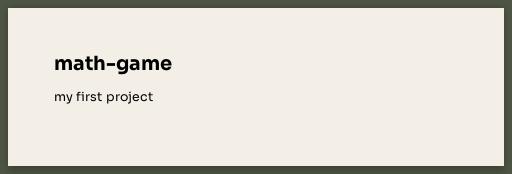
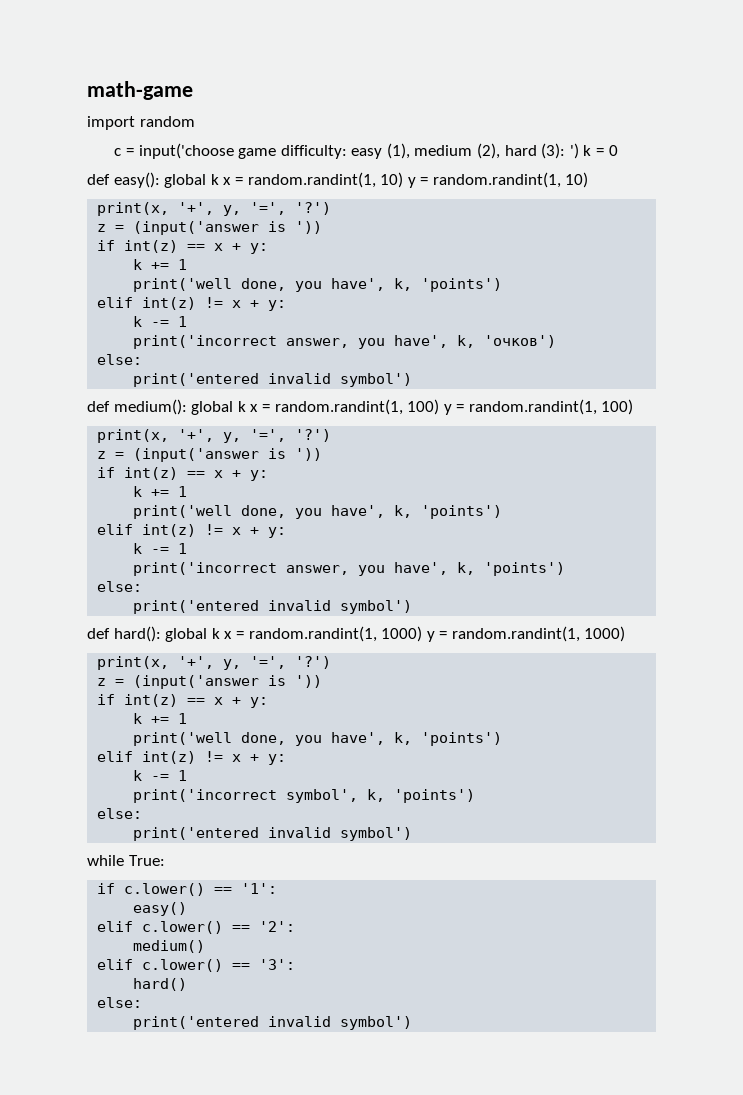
[54,91,153,104] my first project -> [87,116,195,130] [114,143,618,159] [87,172,589,188] [97,202,332,216] [97,221,323,235] [97,240,269,254] [133,259,188,270] [133,278,503,292] [97,297,287,311] [133,316,188,327] [133,335,557,349] [97,354,143,365] [133,373,413,387] [87,399,634,415] [97,429,332,443] [97,448,323,462] [97,467,269,481] [133,486,188,497] [133,505,503,519] [97,524,287,538] [133,543,188,554] [133,562,566,576] [97,581,143,592] [133,600,413,614] [87,626,626,642] [97,656,332,670] [97,675,323,689] [97,694,269,708] [133,713,188,724] [133,732,503,746] [97,751,287,765] [133,770,188,781] [133,789,476,803] [97,808,143,819] [133,827,413,841] [87,855,165,866] [97,883,278,896] [133,902,188,916] [97,921,296,934] [133,940,206,953] [97,959,296,972] [133,978,188,991] [97,997,143,1008] [133,1016,413,1030] import random // c = input('choose game difficulty: easy (1), medium (2), hard (3): ') k = 0 // def easy(): global k x = random.randint(1, 10) y = random.randint(1, 10) // print(x, '+', y, '=', '?') // z = (input('answer is ')) // if int(z) == x + y: // k += 1 // print('well done, you have', k, 'points') // elif int(z) != x + y: // k -= 1 // print('incorrect answer, you have', k, 'очков') // else: // print('entered invalid symbol') // def medium(): global k x = random.randint(1, 100) y = random.randint(1, 100) // print(x, '+', y, '=', '?') // z = (input('answer is ')) // if int(z) == x + y: // k += 1 // print('well done, you have', k, 'points') // elif int(z) != x + y: // k -= 1 // print('incorrect answer, you have', k, 'points') // else: // print('entered invalid symbol') // def hard(): global k x = random.randint(1, 1000) y = random.randint(1, 1000) // print(x, '+', y, '=', '?') // z = (input('answer is ')) // if int(z) == x + y: // k += 1 // print('well done, you have', k, 'points') // elif int(z) != x + y: // k -= 1 // print('incorrect symbol', k, 'points') // else: // print('entered invalid symbol') // while True: // if c.lower() == '1': // easy() // elif c.lower() == '2': // medium() // elif c.lower() == '3': // hard() // else: // print('entered invalid symbol')

